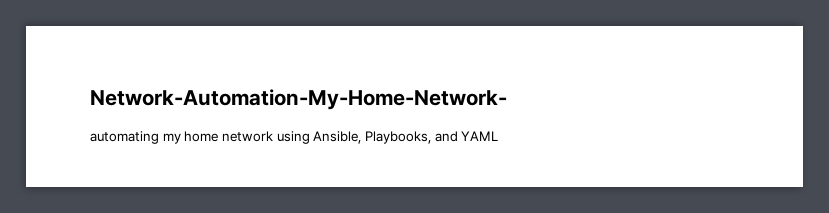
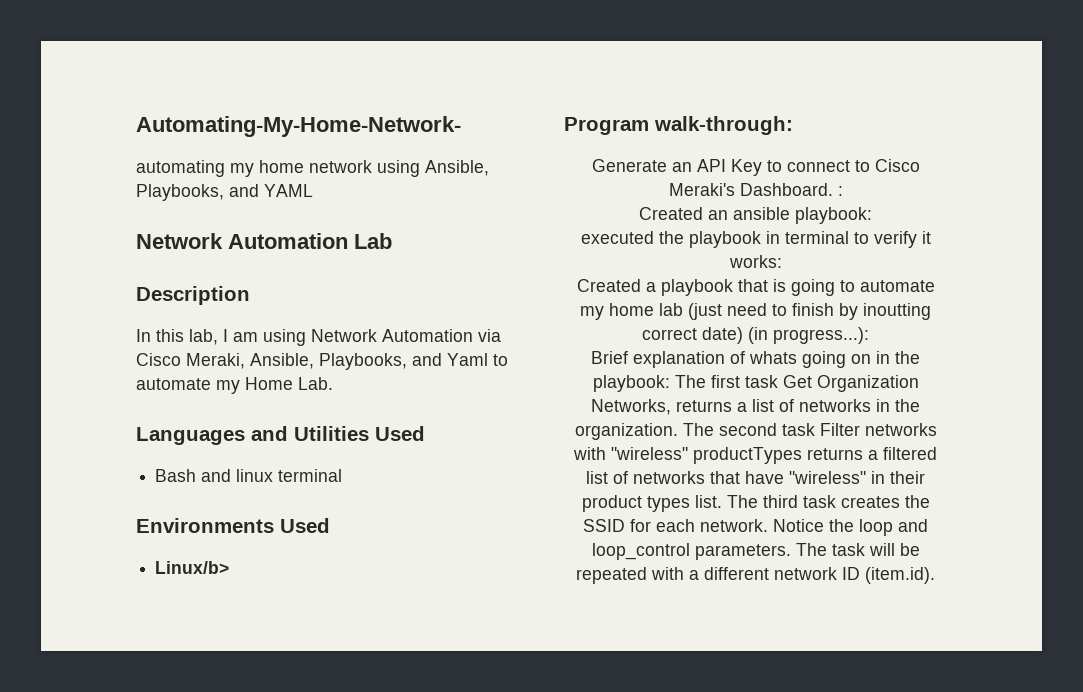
[90,89,507,110] Network-Automation-My-Home-Network- -> [136,116,461,137] Automating-My-Home-Network-
(499, 136) none -> [136,233,392,249] [136,286,250,305] [136,329,501,346] [136,353,508,370] [136,377,333,394] [136,426,425,445] [155,469,343,482] [136,518,330,533] [155,561,230,574] [564,116,793,135] [591,159,920,176] [668,183,843,196] [639,207,872,224] [580,231,931,248] [728,255,782,268] [576,279,935,296] [580,303,931,320] [642,327,869,344] [591,351,920,368] [592,375,919,392] [591,399,920,415] [574,423,937,440] [573,447,937,464] [586,471,925,484] [581,495,930,512] [583,519,928,536] [591,543,920,560] [576,567,935,584] // Network Automation Lab // Description // In this lab, I am using Network Automation via Cisco Meraki, Ansible, Playbooks, and Yaml to automate my Home Lab. // Languages and Utilities Used // Bash and linux terminal // Environments Used // Linux/b> // Program walk-through: // Generate an API Key to connect to Cisco Meraki's Dashboard. : // Created an ansible playbook: // executed the playbook in terminal to verify it works: // Created a playbook that is going to automate my home lab (just need to finish by inoutting correct date) (in progress...): // Brief explanation of whats going on in the playbook: The first task Get Organization Networks, returns a list of networks in the organization. The second task Filter networks with "wireless" productTypes returns a filtered list of networks that have "wireless" in their product types list. The third task creates the SSID for each network. Notice the loop and loop_control parameters. The task will be repeated with a different network ID (item.id).

